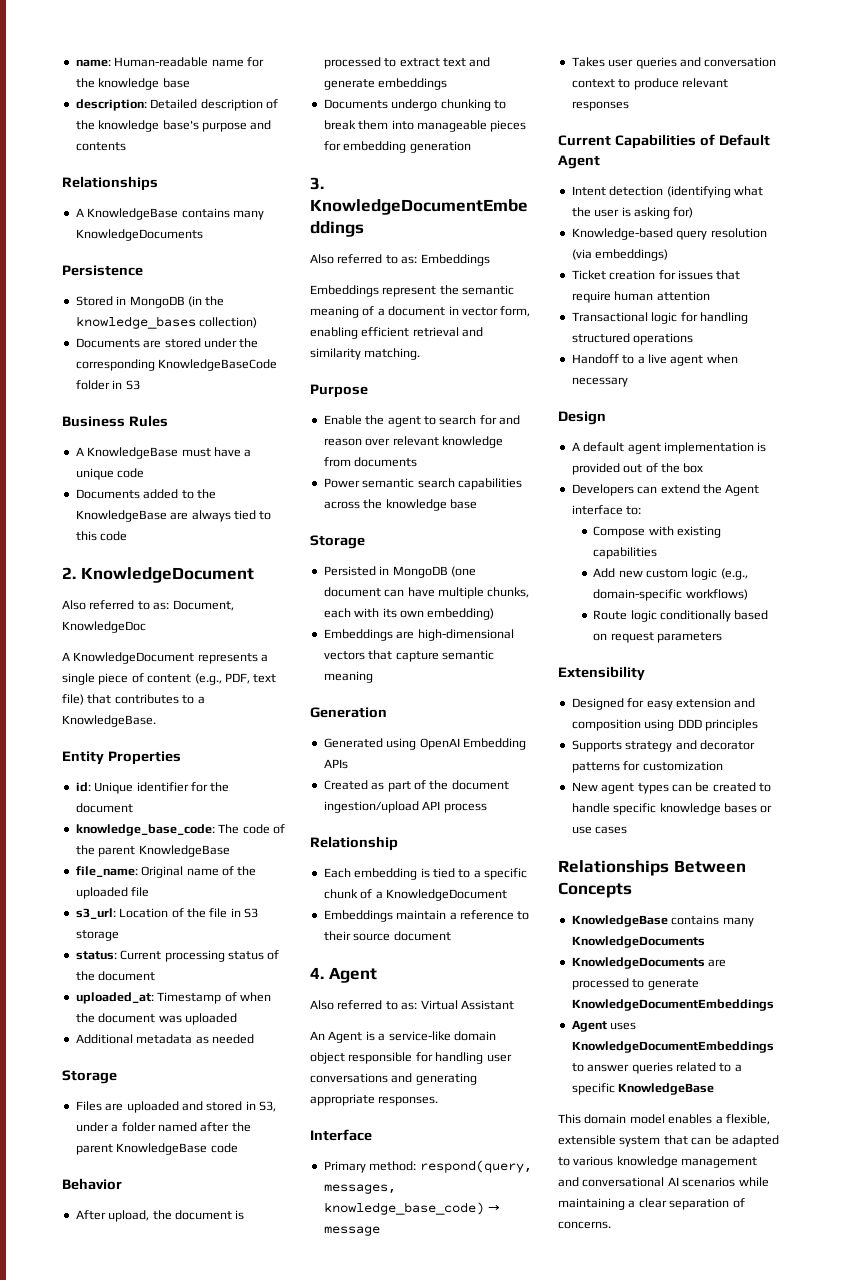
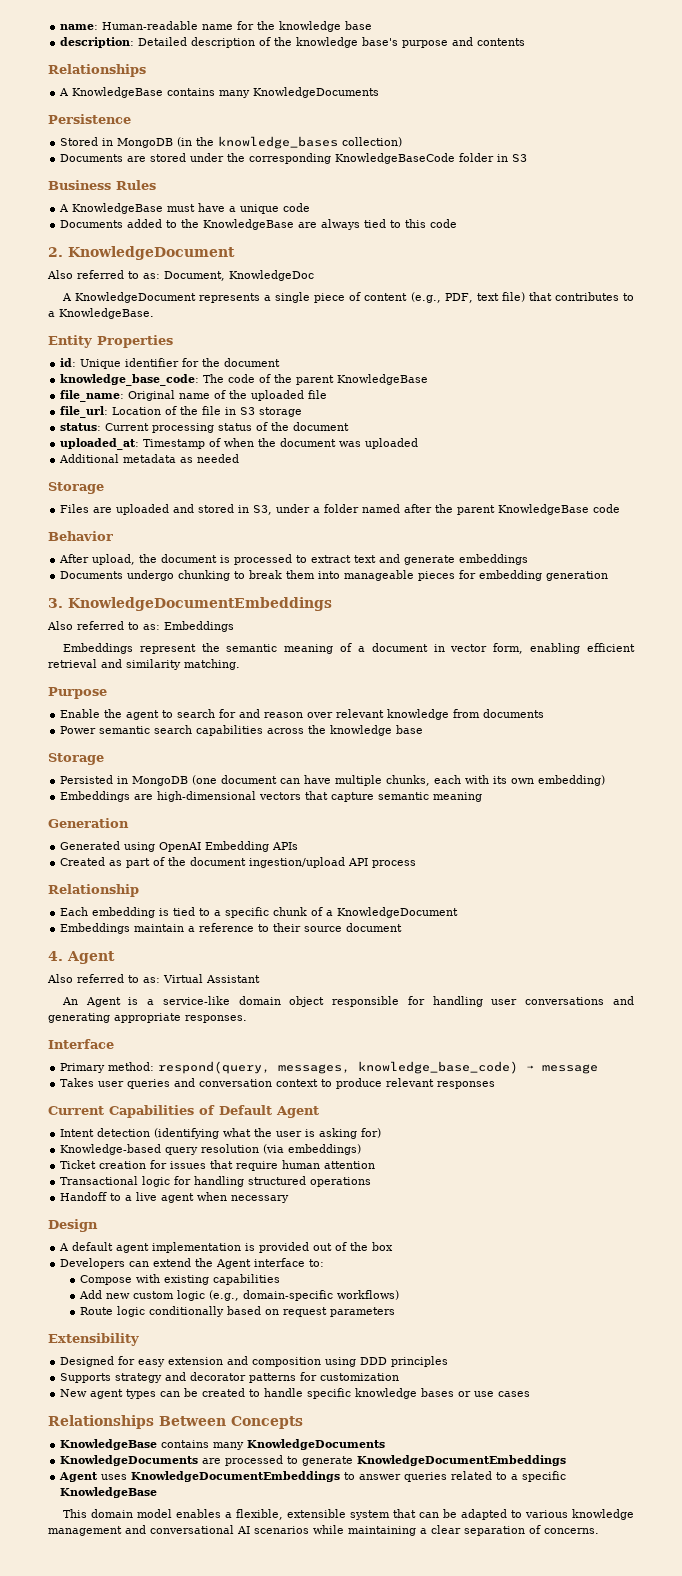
[75,908,116,920] s3_url: -> [60,406,109,418] file_url:

